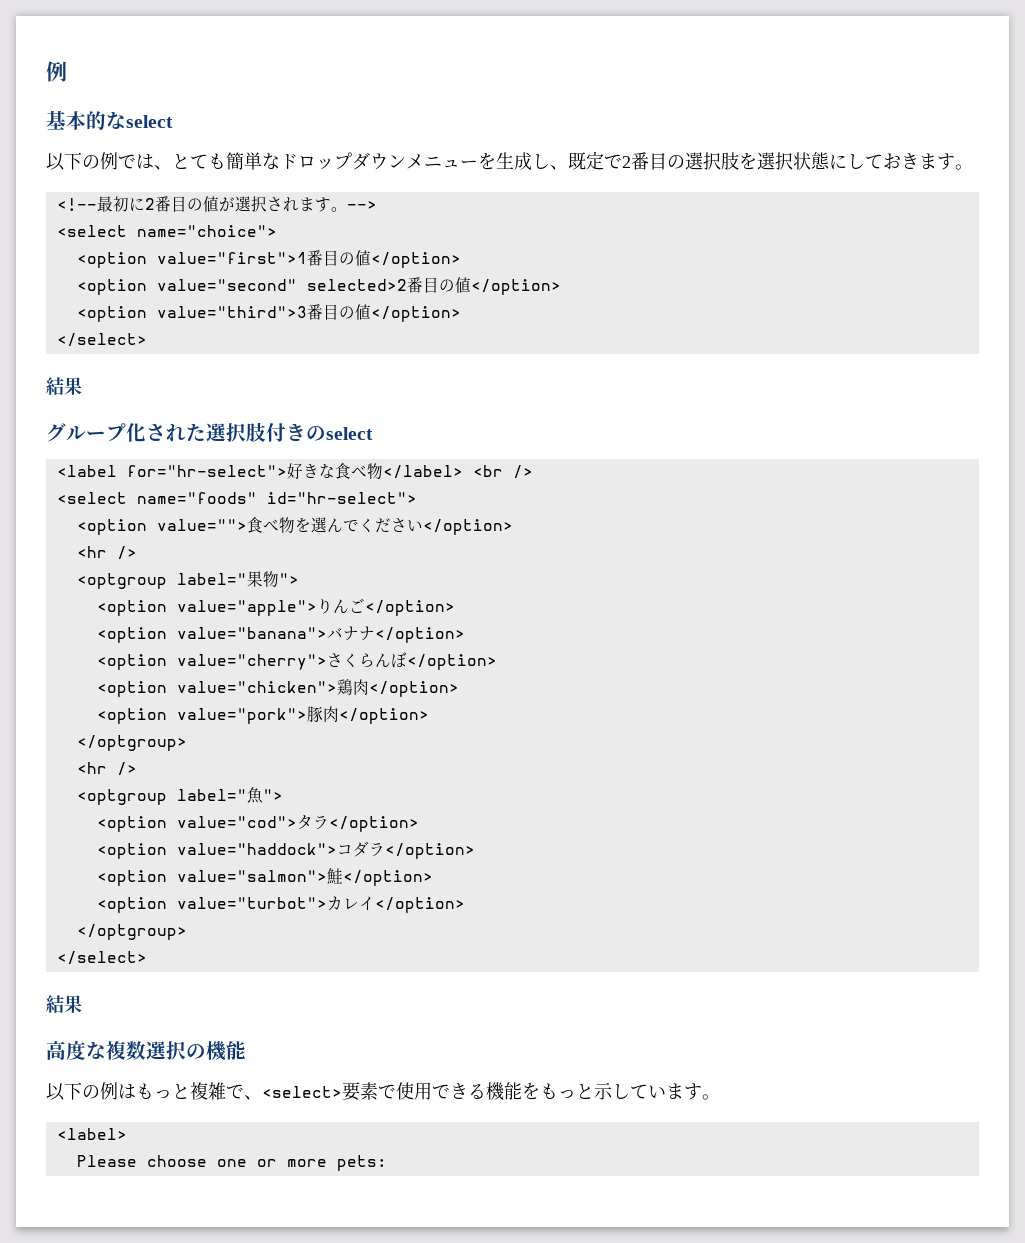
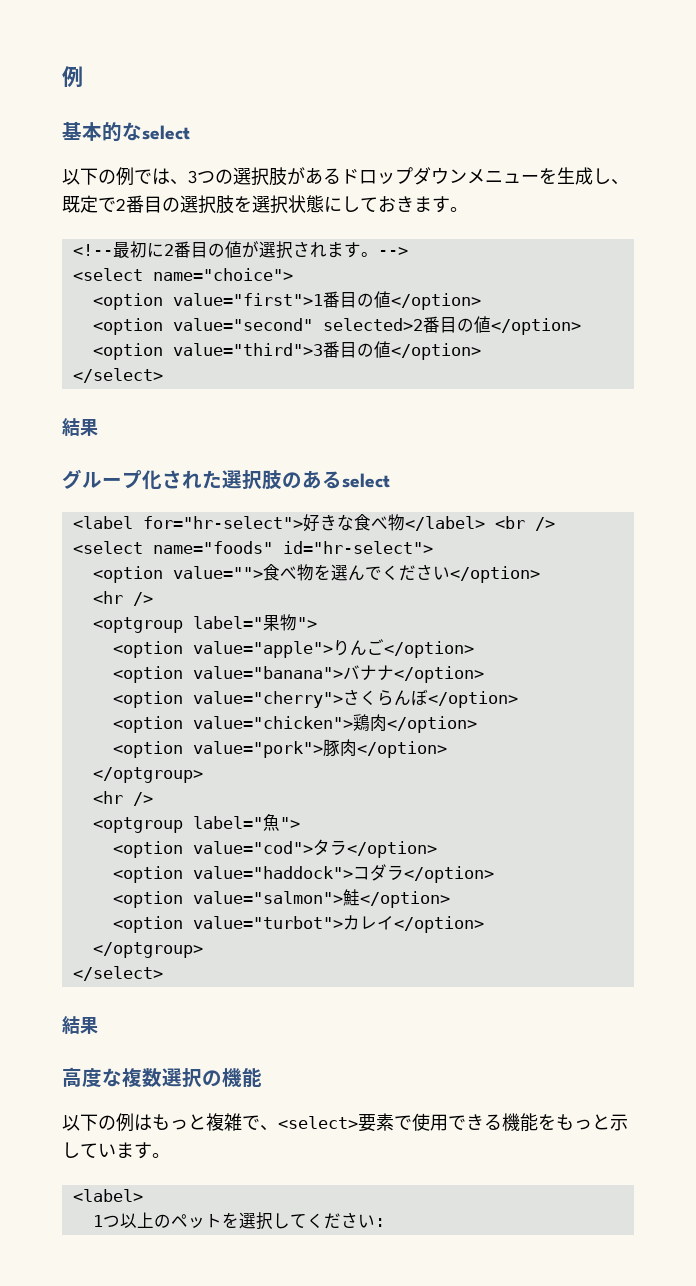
[172,152,280,170] とても簡単な -> [188,167,341,186] 3つの選択肢がある
[266,422,326,442] 付きの -> [282,470,342,489] のある
[76,1155,387,1171] Please choose one or more pets: -> [92,1212,385,1230] 1つ以上のペットを選択してください:

